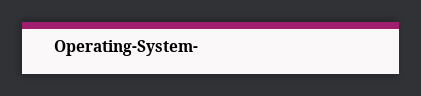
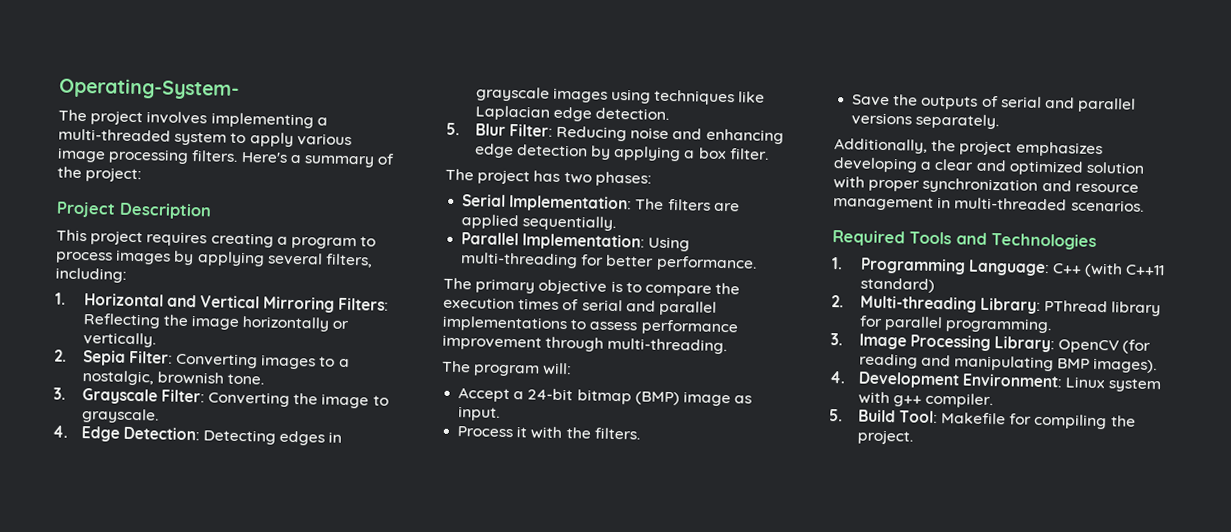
(198, 48) none -> [58,109,328,129] [58,128,352,147] [57,147,396,168] [57,166,143,183] [56,201,212,220] [56,229,377,250] [55,249,373,268] [55,267,127,283] [55,292,390,313] [82,313,350,332] [82,332,156,348] [54,349,350,370] [81,370,265,386] [53,387,389,409] [80,408,159,424] [52,425,343,446] [475,86,766,106] [474,105,670,122] [446,122,784,145] [474,143,769,162] [445,168,652,187] [462,194,740,213] [461,214,617,232] [461,232,691,252] [460,252,757,272] [443,277,741,297] [443,296,717,316] [442,315,738,336] [442,334,728,355] [441,360,573,377] [458,387,753,407] [458,406,501,421] [457,426,640,440] [852,94,1137,113] [851,112,1000,130] [834,138,1103,158] [833,157,1145,176] [833,176,1139,194] [833,196,1144,212] [832,230,1097,250] [831,257,1166,278] [859,277,935,293] [831,295,1162,317] [858,315,1053,334] [830,333,1152,355] [858,353,1158,374] [829,371,1162,393] [857,391,994,409] [829,409,1136,430] [856,429,913,445] // The project involves implementing a multi-threaded system to apply various image processing filters. Here's a summary of the project: // Project Description // This project requires creating a program to process images by applying several filters, including: // 1. Horizontal and Vertical Mirroring Filters: Reflecting the image horizontally or vertically. // 2. Sepia Filter: Converting images to a nostalgic, brownish tone. // 3. Grayscale Filter: Converting the image to grayscale. // 4. Edge Detection: Detecting edges in grayscale images using techniques like Laplacian edge detection. // 5. Blur Filter: Reducing noise and enhancing edge detection by applying a box filter. // The project has two phases: // Serial Implementation: The filters are applied sequentially. // Parallel Implementation: Using multi-threading for better performance. // The primary objective is to compare the execution times of serial and parallel implementations to assess performance improvement through multi-threading. // The program will: // Accept a 24-bit bitmap (BMP) image as input. // Process it with the filters. // Save the outputs of serial and parallel versions separately. // Additionally, the project emphasizes developing a clear and optimized solution with proper synchronization and resource management in multi-threaded scenarios. // Required Tools and Technologies // 1. Programming Language: C++ (with C++11 standard) // 2. Multi-threading Library: PThread library for parallel programming. // 3. Image Processing Library: OpenCV (for reading and manipulating BMP images). // 4. Development Environment: Linux system with g++ compiler. // 5. Build Tool: Makefile for compiling the project.

